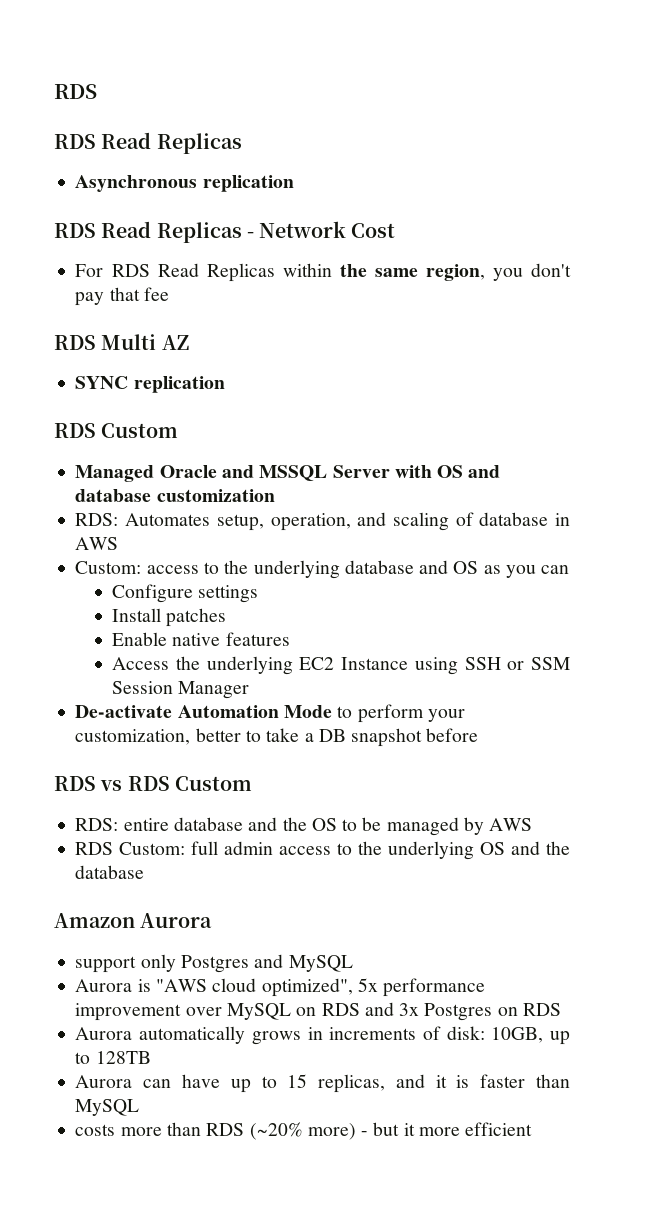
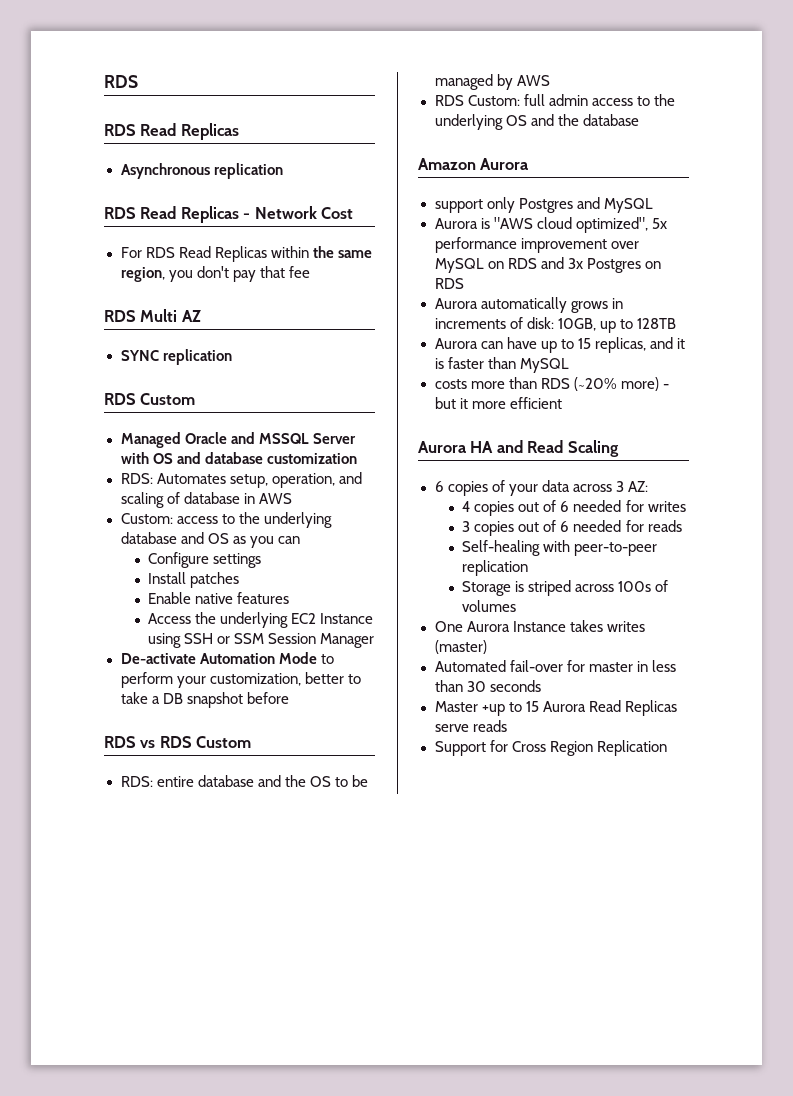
(533, 1129) none -> [418,440,619,457] [434,480,648,496] [462,500,686,516] [462,520,682,536] [462,540,658,556] [462,560,529,576] [462,580,669,596] [462,600,517,612] [434,620,645,632] [434,640,487,654] [434,660,676,672] [434,680,541,692] [434,700,677,716] [434,720,507,732] [434,740,667,756] // Aurora HA and Read Scaling // 6 copies of your data across 3 AZ: // 4 copies out of 6 needed for writes // 3 copies out of 6 needed for reads // Self-healing with peer-to-peer replication // Storage is striped across 100s of volumes // One Aurora Instance takes writes (master) // Automated fail-over for master in less than 30 seconds // Master +up to 15 Aurora Read Replicas serve reads // Support for Cross Region Replication

